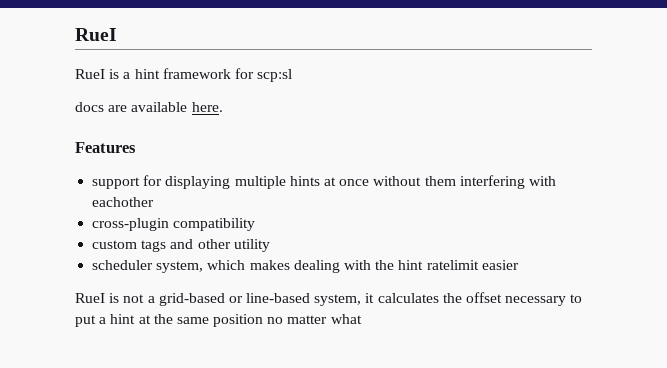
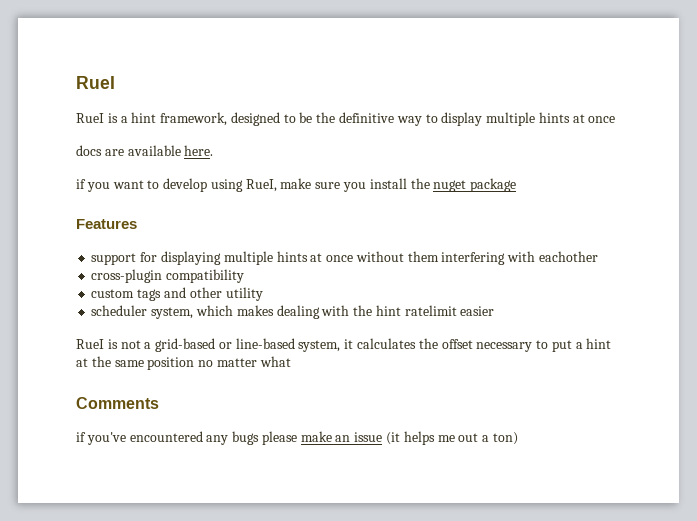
[162,68,293,82] [75,102,223,112] framework for scp:sl // docs are available here. -> [160,112,616,126] [76,145,214,156] [76,178,517,192] framework, designed to be the definitive way to display multiple hints at once // docs are available here. // if you want to develop using RueI, make sure you install the nuget package
(362, 319) none -> [76,397,159,409] [76,431,518,445] // Comments // if you've encountered any bugs please make an issue (it helps me out a ton)

